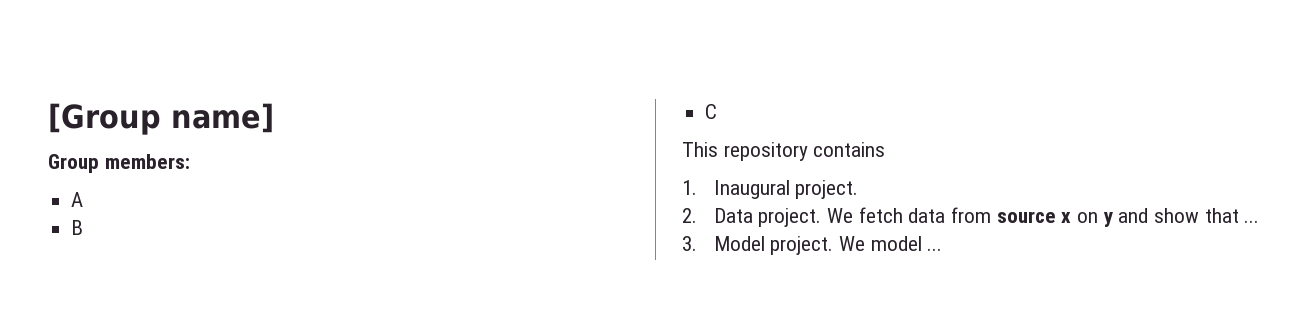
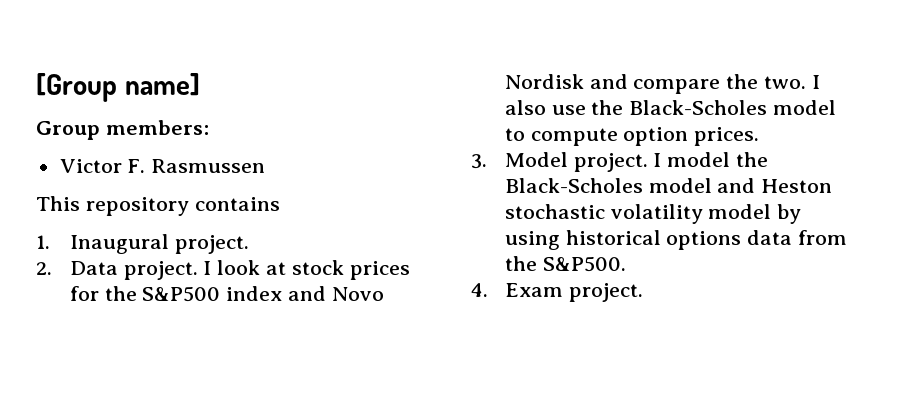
[71,192,84,207] [71,220,84,235] [705,104,718,119] A // B // C -> [59,159,266,173] Victor F. Rasmussen
[826,207,1260,227] [682,236,943,255] We fetch data from source x on y and show that ... // 3. Model project. We model ... -> [203,260,410,280] [69,286,384,302] [504,74,820,94] [504,100,836,115] [504,127,760,146] [471,152,768,172] [504,178,833,193] [504,204,802,224] [504,230,847,250] [504,256,626,272] [471,283,643,302] I look at stock prices for the S&P500 index and Novo Nordisk and compare the two. I also use the Black-Scholes model to compute option prices. // 3. Model project. I model the Black-Scholes model and Heston stochastic volatility model by using historical options data from the S&P500. // 4. Exam project.

